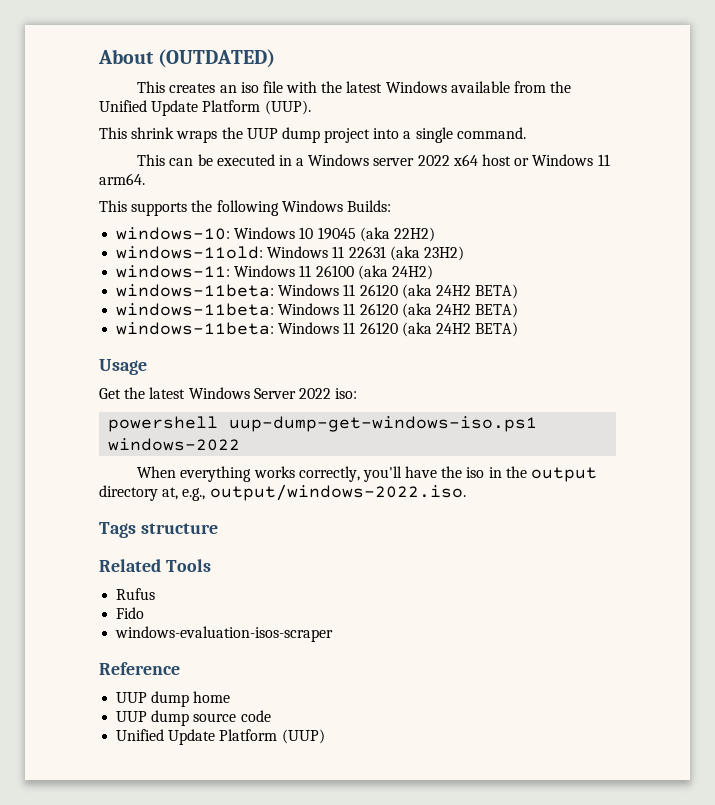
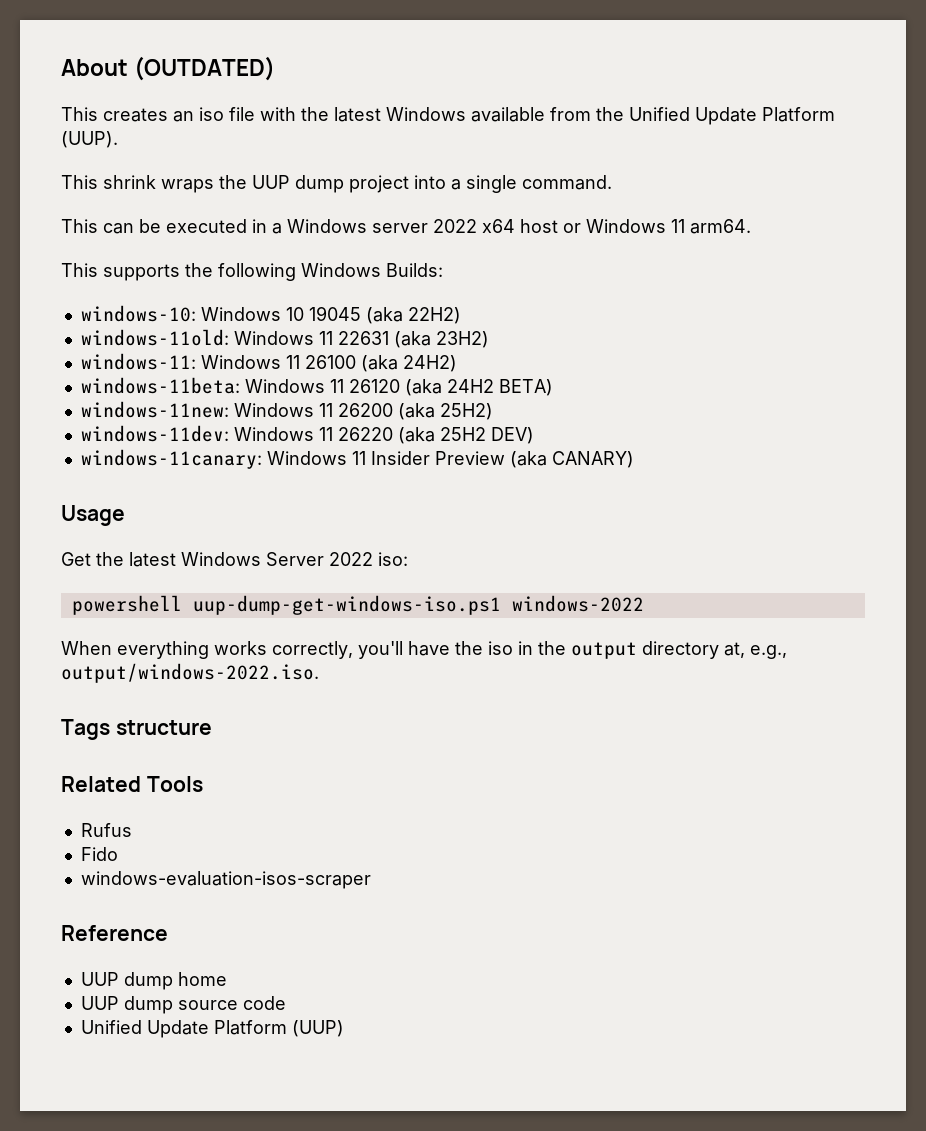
[116,303,519,318] [116,322,519,337] windows-11beta: Windows 11 26120 (aka 24H2 BETA) // windows-11beta: Windows 11 26120 (aka 24H2 BETA) -> [80,401,493,420] [80,425,534,444] [80,449,634,469] windows-11new: Windows 11 26200 (aka 25H2) // windows-11dev: Windows 11 26220 (aka 25H2 DEV) // windows-11canary: Windows 11 Insider Preview (aka CANARY)

